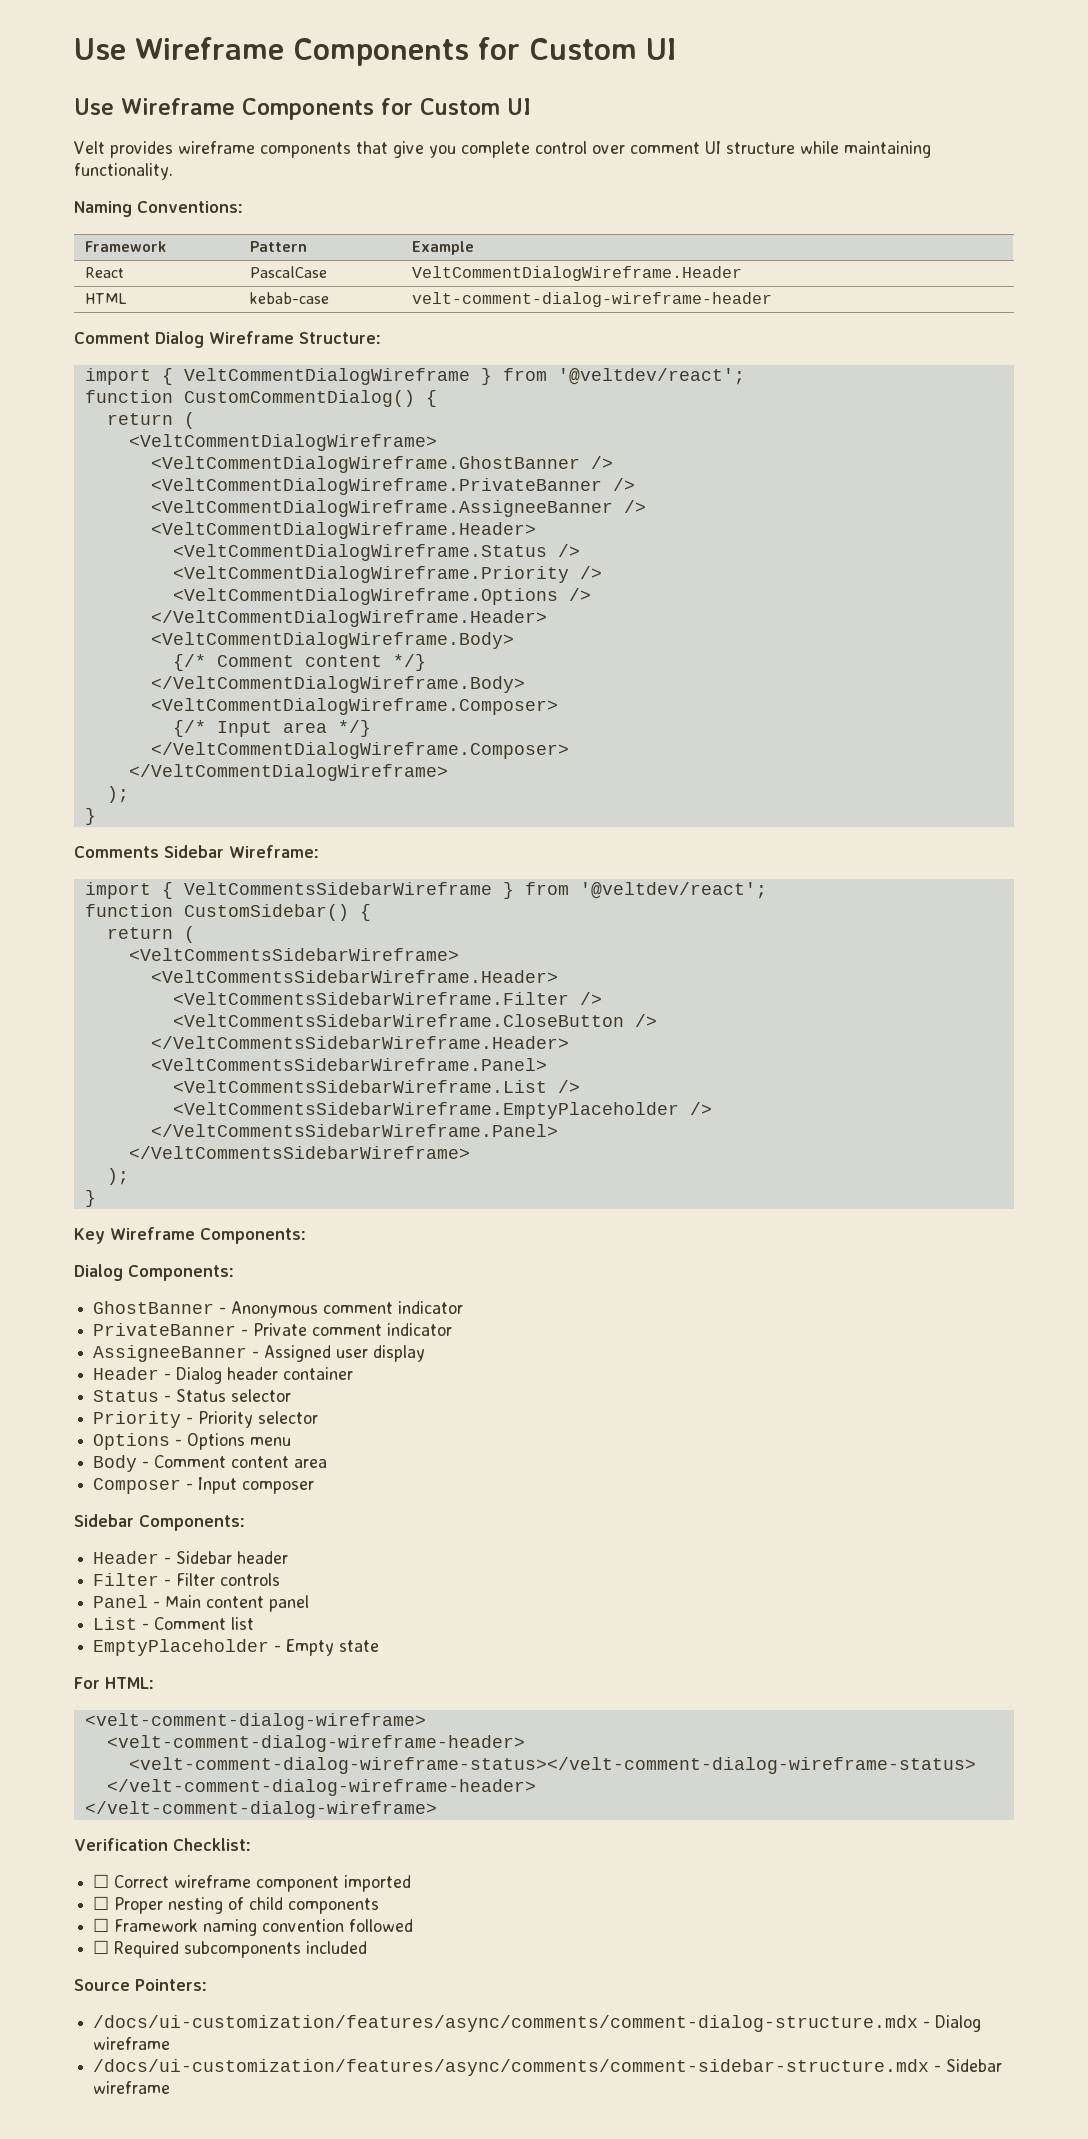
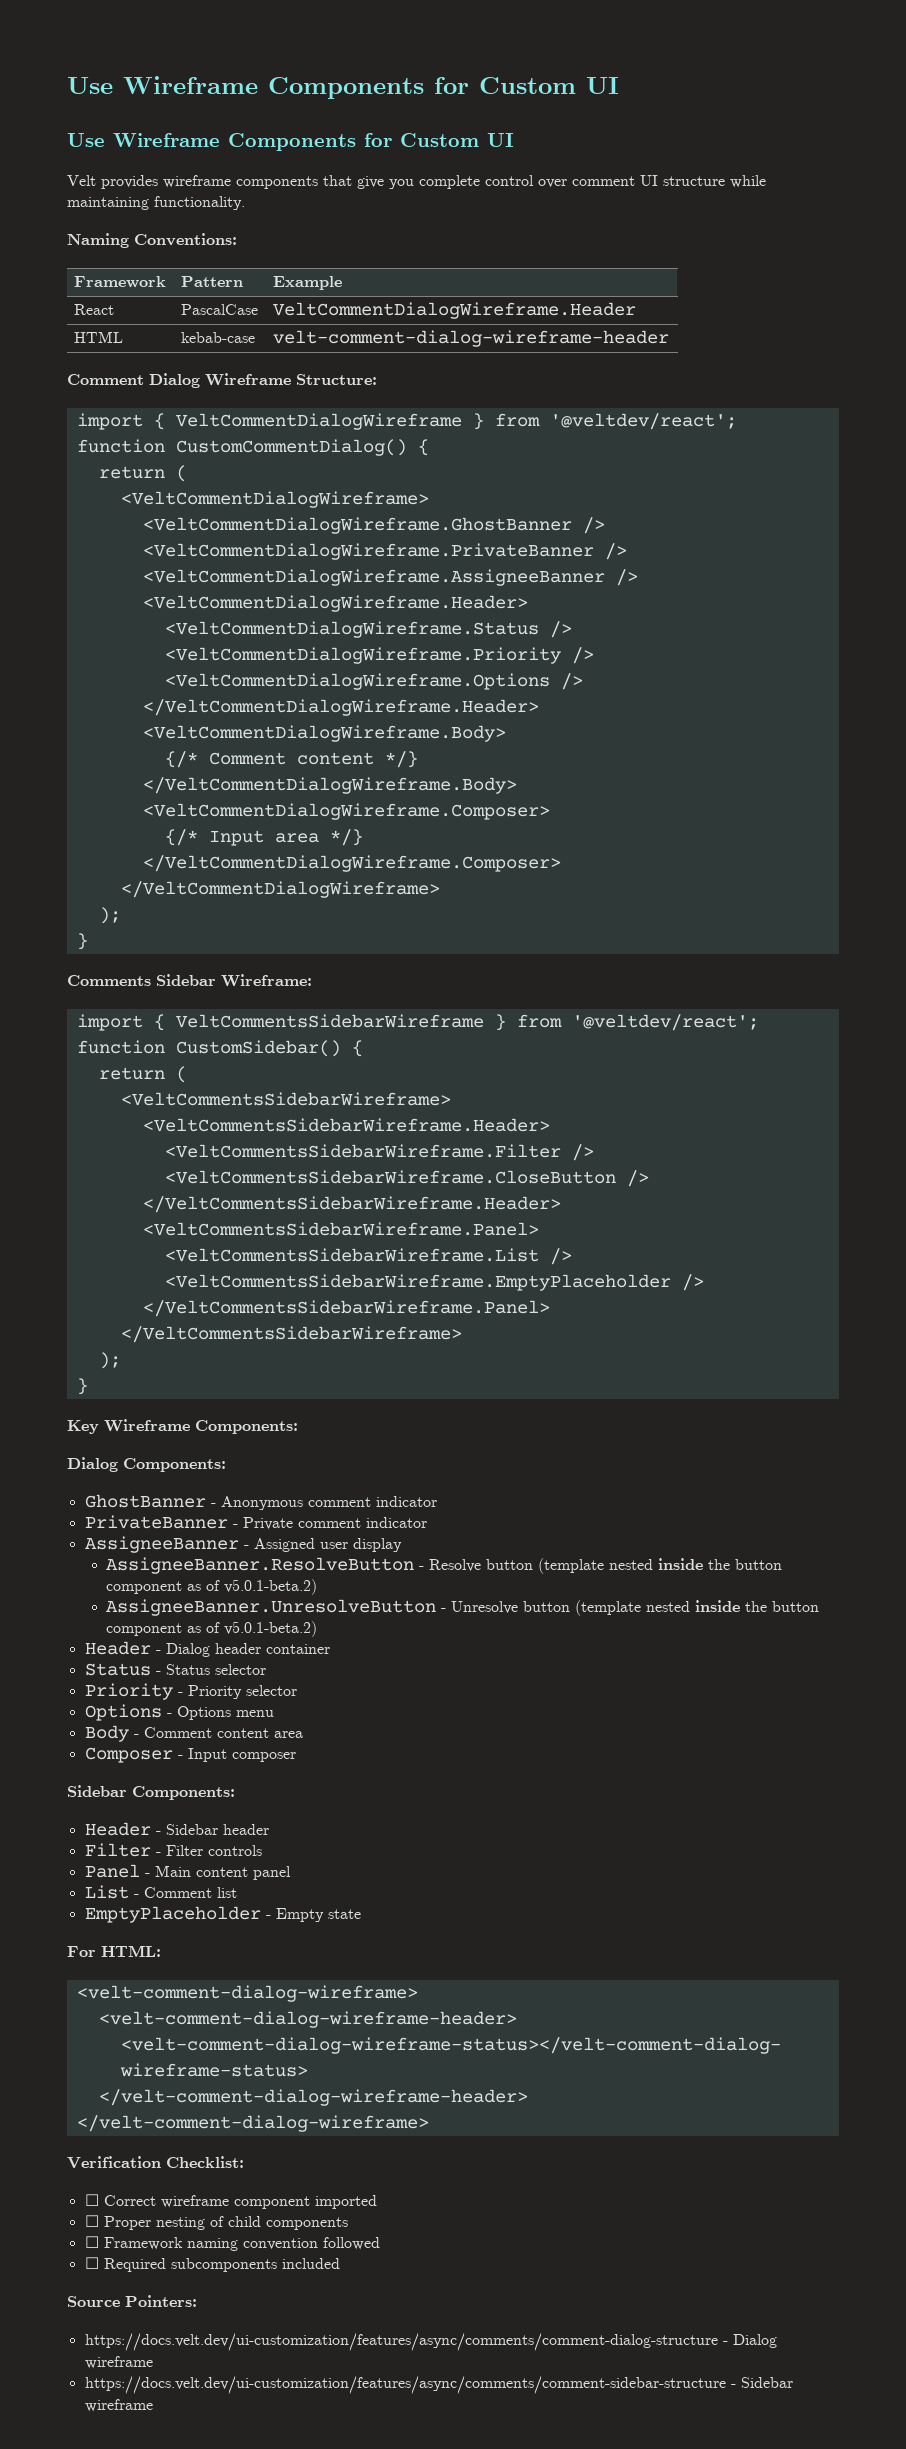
(426, 1353) none -> [106,1557,783,1574] [106,1579,318,1595] [106,1599,820,1616] [106,1621,318,1637] // AssigneeBanner.ResolveButton - Resolve button (template nested inside the button component as of v5.0.1-beta.2) // AssigneeBanner.UnresolveButton - Unresolve button (template nested inside the button component as of v5.0.1-beta.2)
[93,2015,919,2032] /docs/ui-customization/features/async/comments/comment-dialog-structure.mdx -> [84,2333,718,2351] https://docs.velt.dev/ui-customization/features/async/comments/comment-dialog-structure
[93,2059,930,2076] /docs/ui-customization/features/async/comments/comment-sidebar-structure.mdx -> [84,2376,726,2394] https://docs.velt.dev/ui-customization/features/async/comments/comment-sidebar-structure

